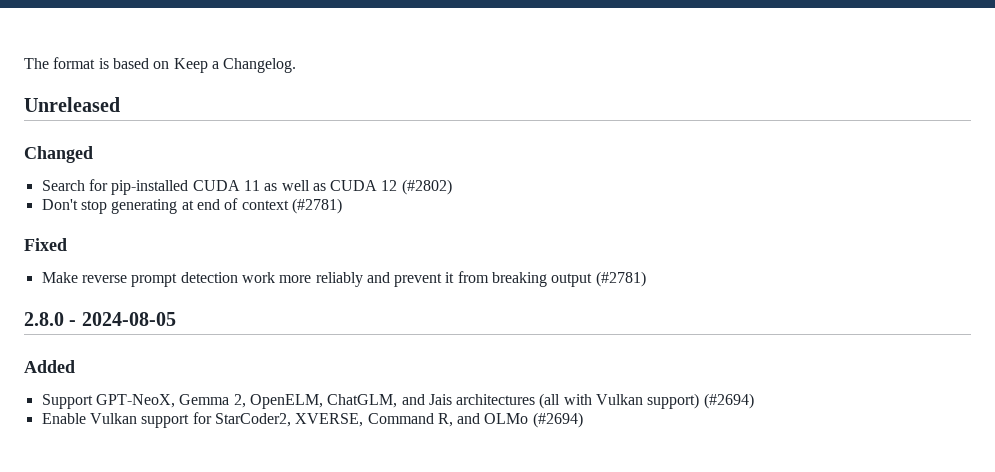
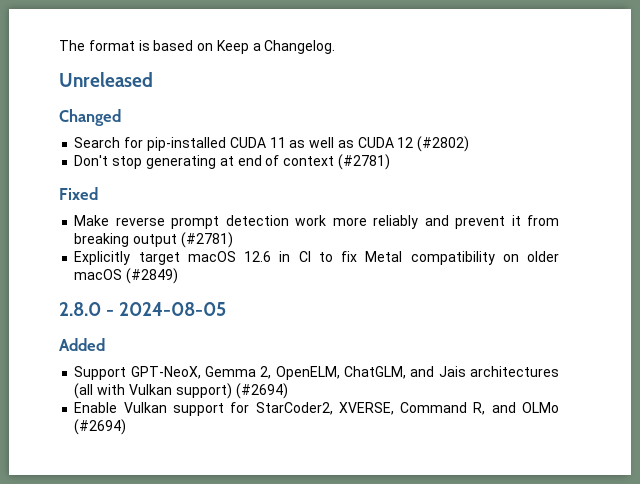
(646, 279) none -> [74,251,560,265] [74,268,179,284] // Explicitly target macOS 12.6 in CI to fix Metal compatibility on older macOS (#2849)

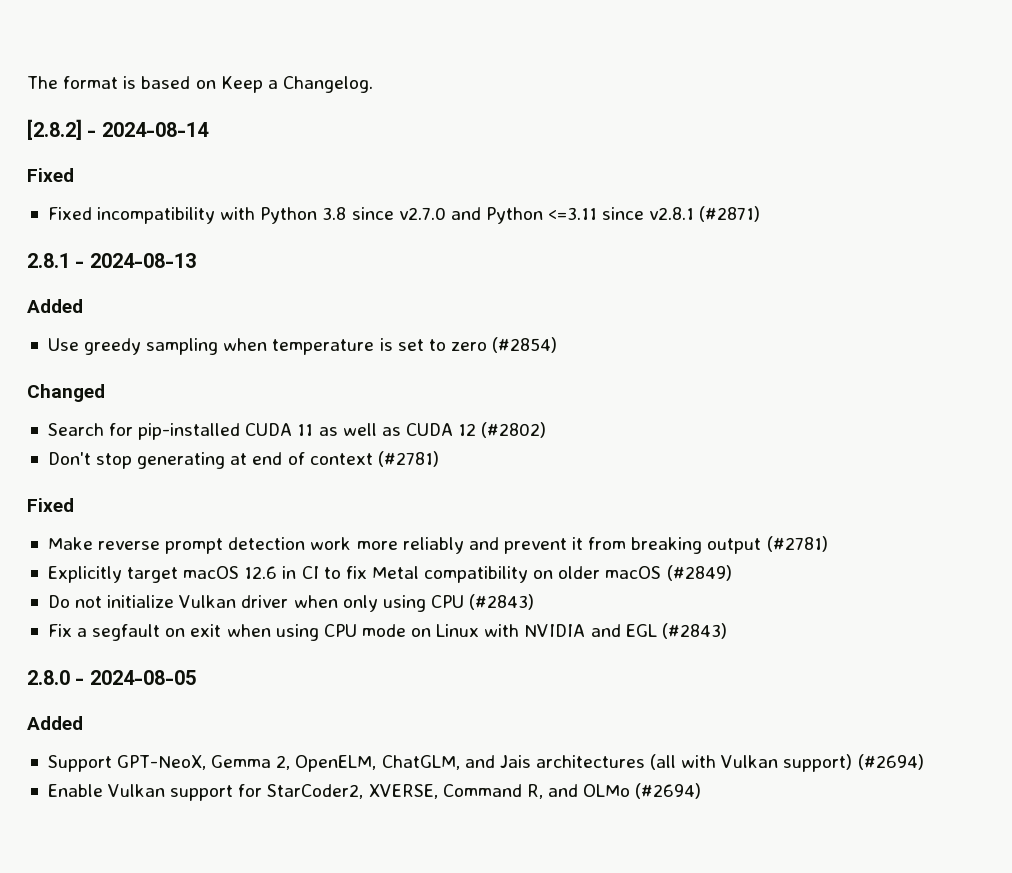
[59,72,153,87] Unreleased -> [27,119,209,140] [27,168,74,182] [47,206,761,224] [27,253,196,268] [27,299,83,313] [47,337,558,355] [2.8.2] - 2024-08-14 // Fixed // Fixed incompatibility with Python 3.8 since v2.7.0 and Python <=3.11 since v2.8.1 (#2871) // 2.8.1 - 2024-08-13 // Added // Use greedy sampling when temperature is set to zero (#2854)
(179, 276) none -> [47,594,535,612] [47,623,727,641] // Do not initialize Vulkan driver when only using CPU (#2843) // Fix a segfault on exit when using CPU mode on Linux with NVIDIA and EGL (#2843)

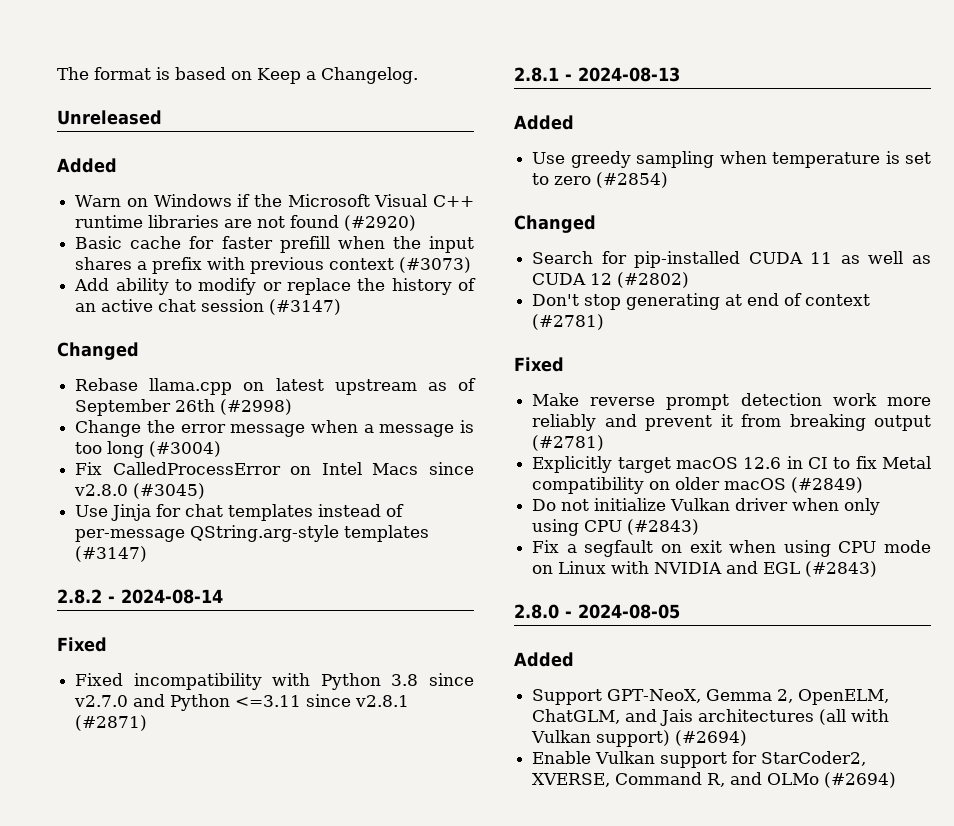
[27,119,82,140] [2.8.2] -> [57,110,162,125] [57,158,117,173] [75,194,474,207] [75,215,417,231] [75,236,474,253] [75,257,472,274] [74,278,476,295] [75,299,342,315] [57,342,139,360] [75,378,476,395] [75,399,293,416] [75,420,474,437] [75,441,222,458] [75,462,474,475] [74,483,206,499] [75,504,405,521] [75,525,430,542] [75,546,148,562] [57,589,102,604] Unreleased // Added // Warn on Windows if the Microsoft Visual C++ runtime libraries are not found (#2920) // Basic cache for faster prefill when the input shares a prefix with previous context (#3073) // Add ability to modify or replace the history of an active chat session (#3147) // Changed // Rebase llama.cpp on latest upstream as of September 26th (#2998) // Change the error message when a message is too long (#3004) // Fix CalledProcessError on Intel Macs since v2.8.0 (#3045) // Use Jinja for chat templates instead of per-message QString.arg-style templates (#3147) // 2.8.2

